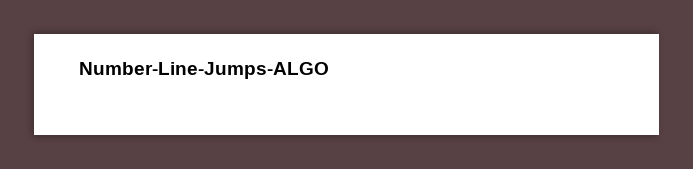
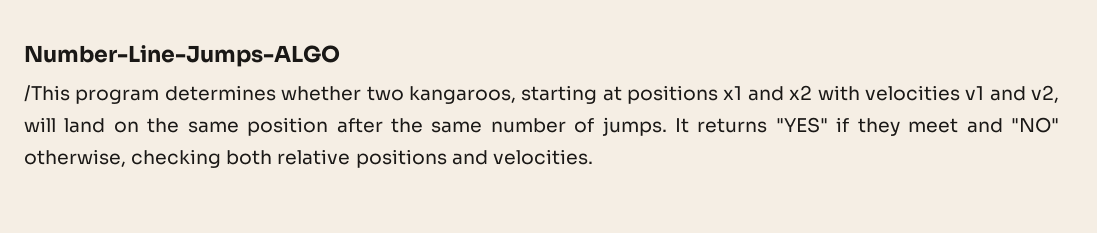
(329, 70) none -> [24,85,1059,104] [24,117,1060,136] [24,149,593,168] // /This program determines whether two kangaroos, starting at positions x1 and x2 with velocities v1 and v2, will land on the same position after the same number of jumps. It returns "YES" if they meet and "NO" otherwise, checking both relative positions and velocities.

